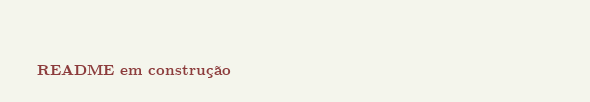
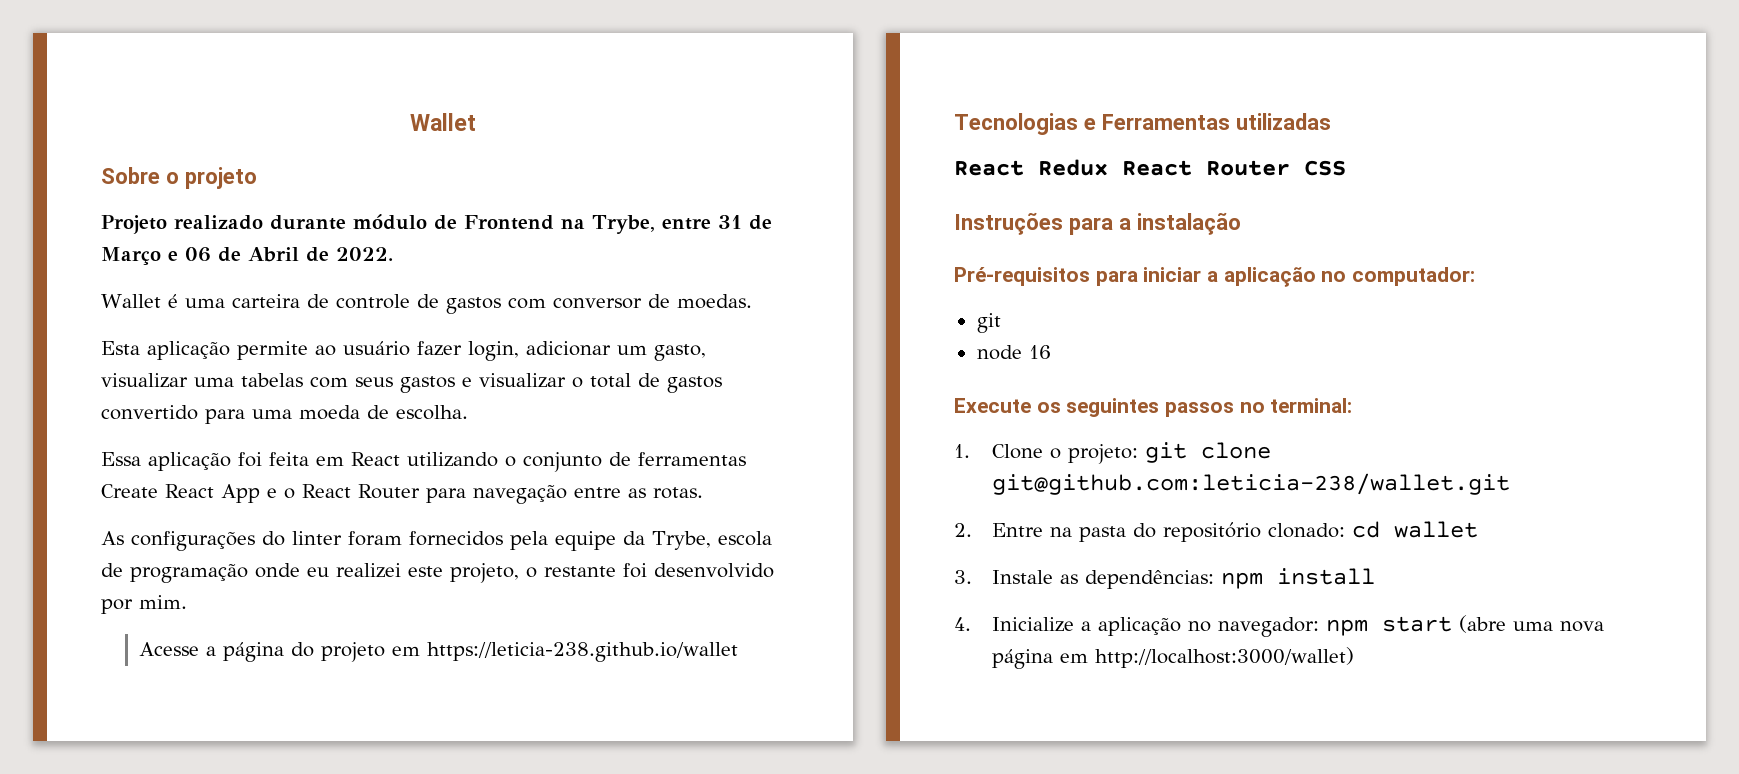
[37,64,231,78] README em construção -> [410,113,476,131] [101,167,257,189] [101,214,772,234] [101,247,393,265] [101,294,752,314] [101,341,706,361] [101,373,722,393] [101,405,468,424] [101,452,746,472] [101,484,703,504] [101,531,772,551] [101,563,774,583] [101,595,187,614] [139,642,739,662] [954,113,1331,135] [954,159,1346,176] [954,212,1241,235] [954,267,1476,287] [976,313,1001,333] [976,345,1051,360] [954,398,1353,417] [954,442,1272,464] [992,473,1511,495] [954,521,1479,542] [954,568,1376,589] [954,615,1605,637] [992,647,1355,669] Wallet // Sobre o projeto // Projeto realizado durante módulo de Frontend na Trybe, entre 31 de Março e 06 de Abril de 2022. // Wallet é uma carteira de controle de gastos com conversor de moedas. // Esta aplicação permite ao usuário fazer login, adicionar um gasto, visualizar uma tabelas com seus gastos e visualizar o total de gastos convertido para uma moeda de escolha. // Essa aplicação foi feita em React utilizando o conjunto de ferramentas Create React App e o React Router para navegação entre as rotas. // As configurações do linter foram fornecidos pela equipe da Trybe, escola de programação onde eu realizei este projeto, o restante foi desenvolvido por mim. // Acesse a página do projeto em https://leticia-238.github.io/wallet // Tecnologias e Ferramentas utilizadas // React Redux React Router CSS // Instruções para a instalação // Pré-requisitos para iniciar a aplicação no computador: // git // node 16 // Execute os seguintes passos no terminal: // 1. Clone o projeto: git clone git@github.com:leticia-238/wallet.git // 2. Entre na pasta do repositório clonado: cd wallet // 3. Instale as dependências: npm install // 4. Inicialize a aplicação no navegador: npm start (abre uma nova página em http://localhost:3000/wallet)

